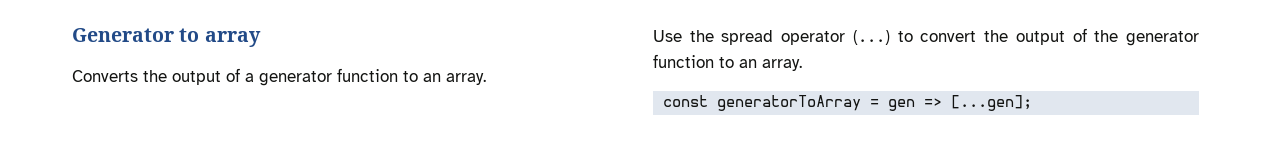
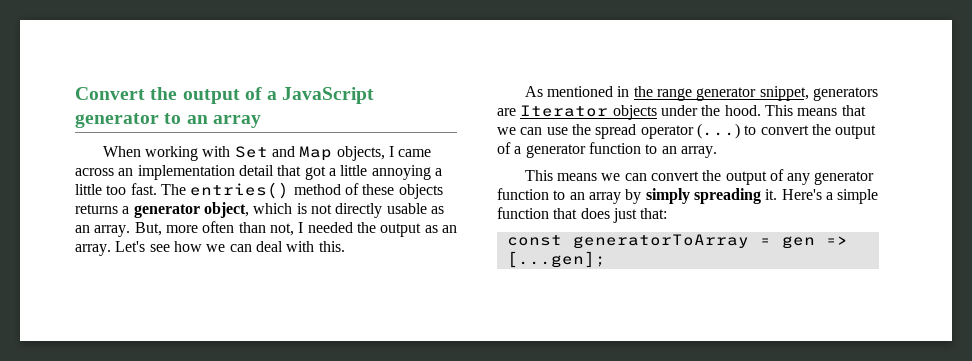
[72,28,261,47] [72,70,138,82] Generator to array // Converts -> [75,87,375,104] [75,113,261,128] [102,146,432,161] [75,165,442,180] [75,182,443,199] [75,202,444,218] [75,221,457,237] [75,241,345,256] [524,86,878,101] [497,105,866,120] [497,123,809,139] Convert the output of a JavaScript generator to an array // When working with Set and Map objects, I came across an implementation detail that got a little annoying a little too fast. The entries() method of these objects returns a generator object, which is not directly usable as an array. But, more often than not, I needed the output as an array. Let's see how we can deal with this. // As mentioned in the range generator snippet, generators are Iterator objects under the hood. This means that we can use the spread operator (...) to convert
[653,28,1199,46] [653,54,802,71] Use the spread operator (...) to convert the output of the generator function to an array. -> [524,169,875,185] [497,188,879,204] [497,207,668,223] This means we can convert the output of any generator function to an array by simply spreading it. Here's a simple function that does just that:

